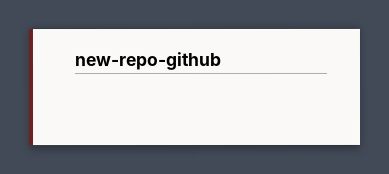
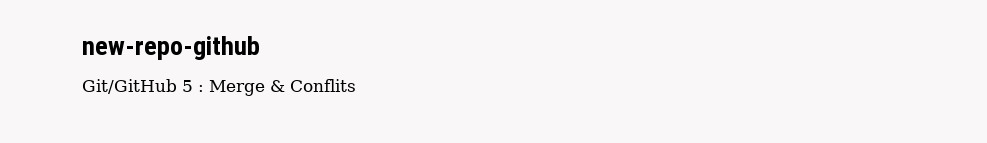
(221, 61) none -> [82,79,356,96] // Git/GitHub 5 : Merge & Conflits

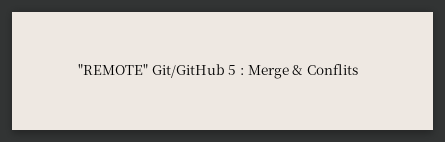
[82,36,260,60] new-repo-github // -> [78,64,148,75] "REMOTE"

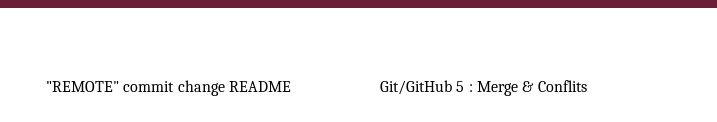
(148, 69) none -> [123,80,291,96] commit change README

